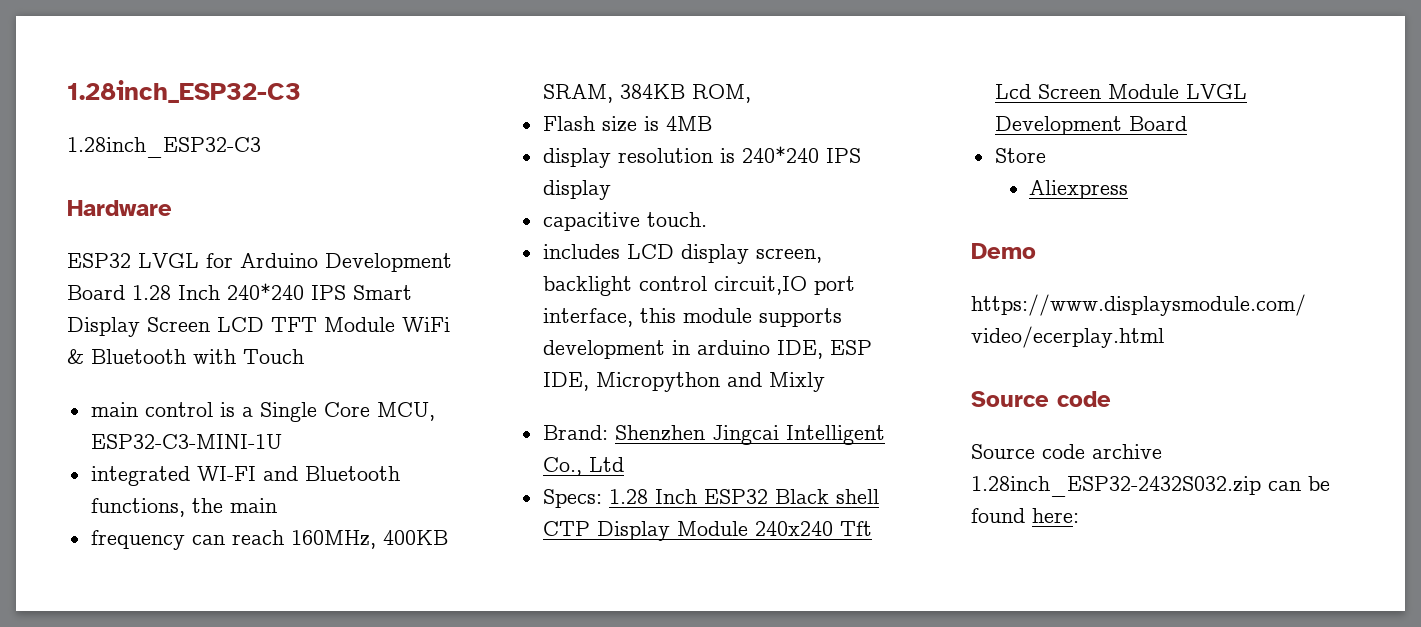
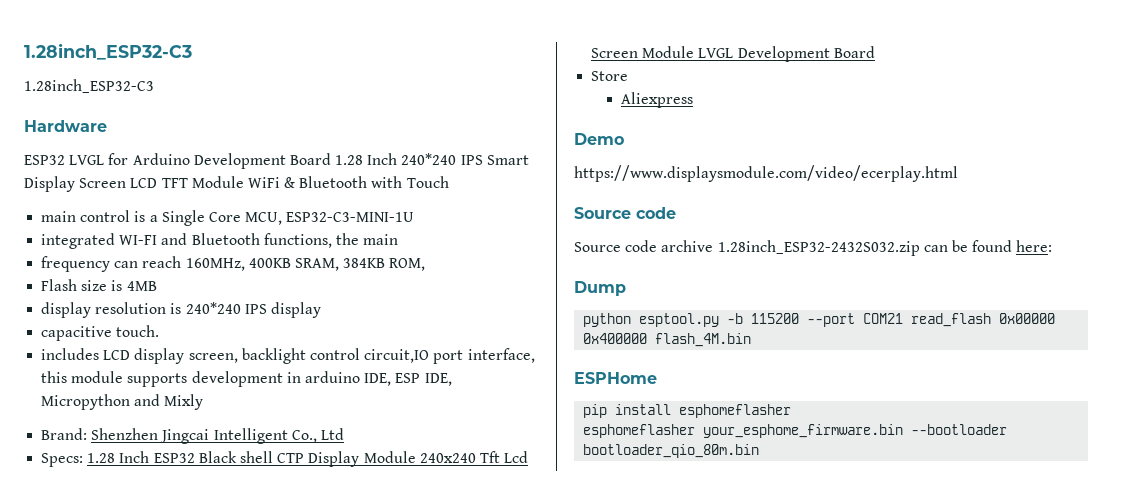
(1079, 515) none -> [574,281,626,296] [583,313,1056,327] [583,333,752,347] [574,372,657,384] [583,404,792,418] [583,424,1008,438] [583,444,760,458] // Dump // python esptool.py -b 115200 --port COM21 read_flash 0x00000 0x400000 flash_4M.bin // ESPHome // pip install esphomeflasher // esphomeflasher your_esphome_firmware.bin --bootloader bootloader_qio_80m.bin

